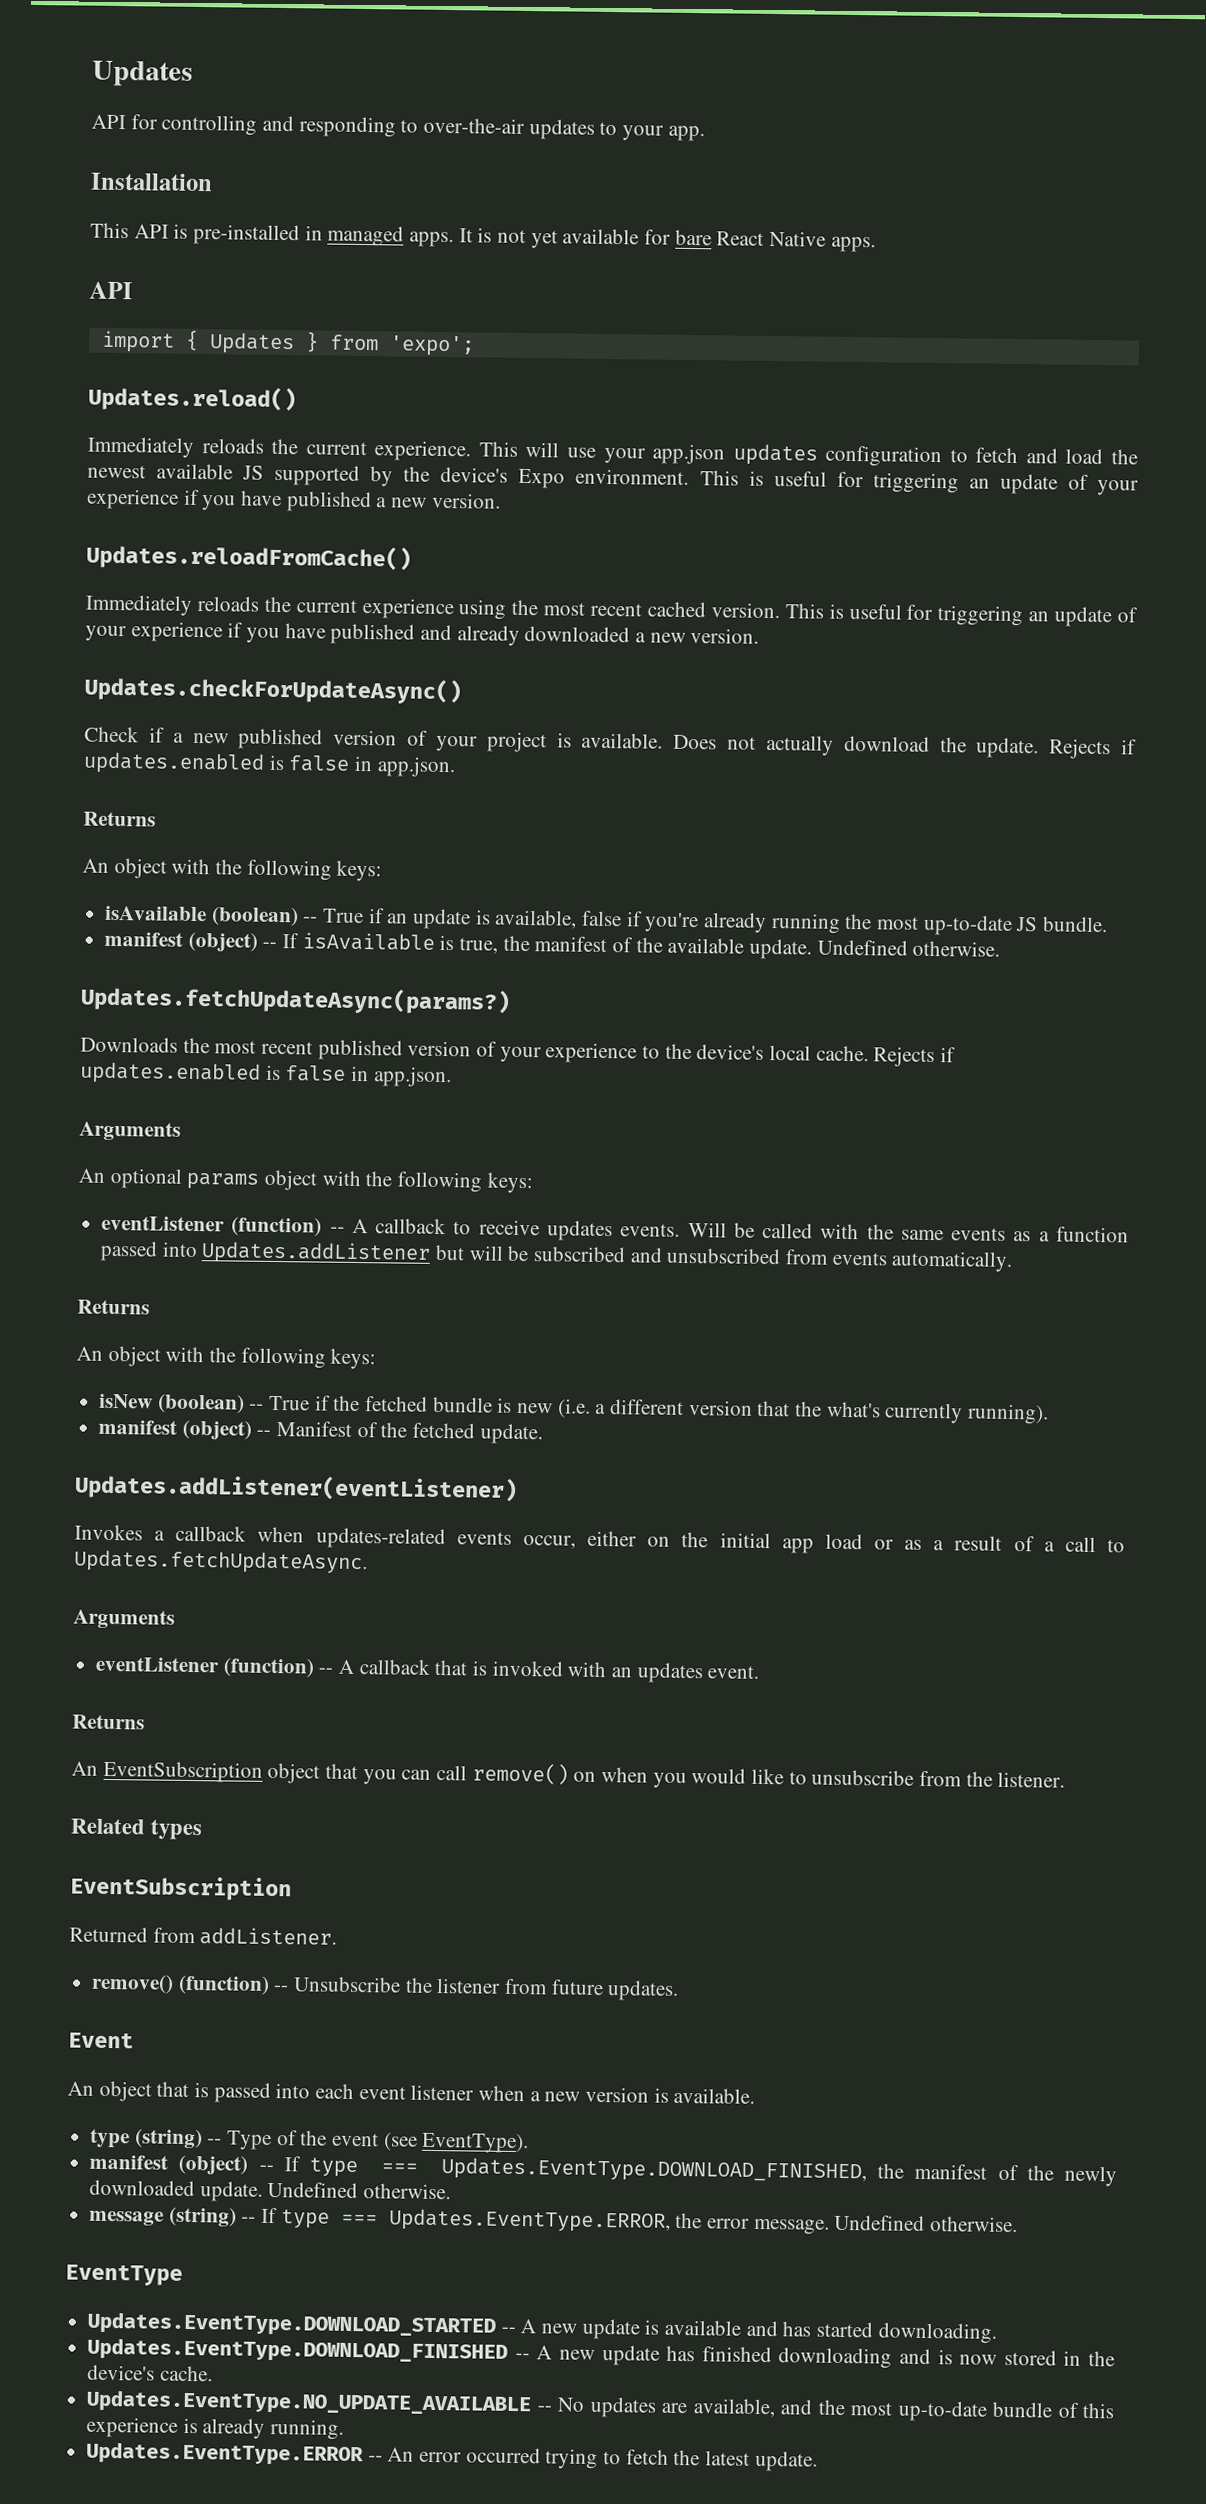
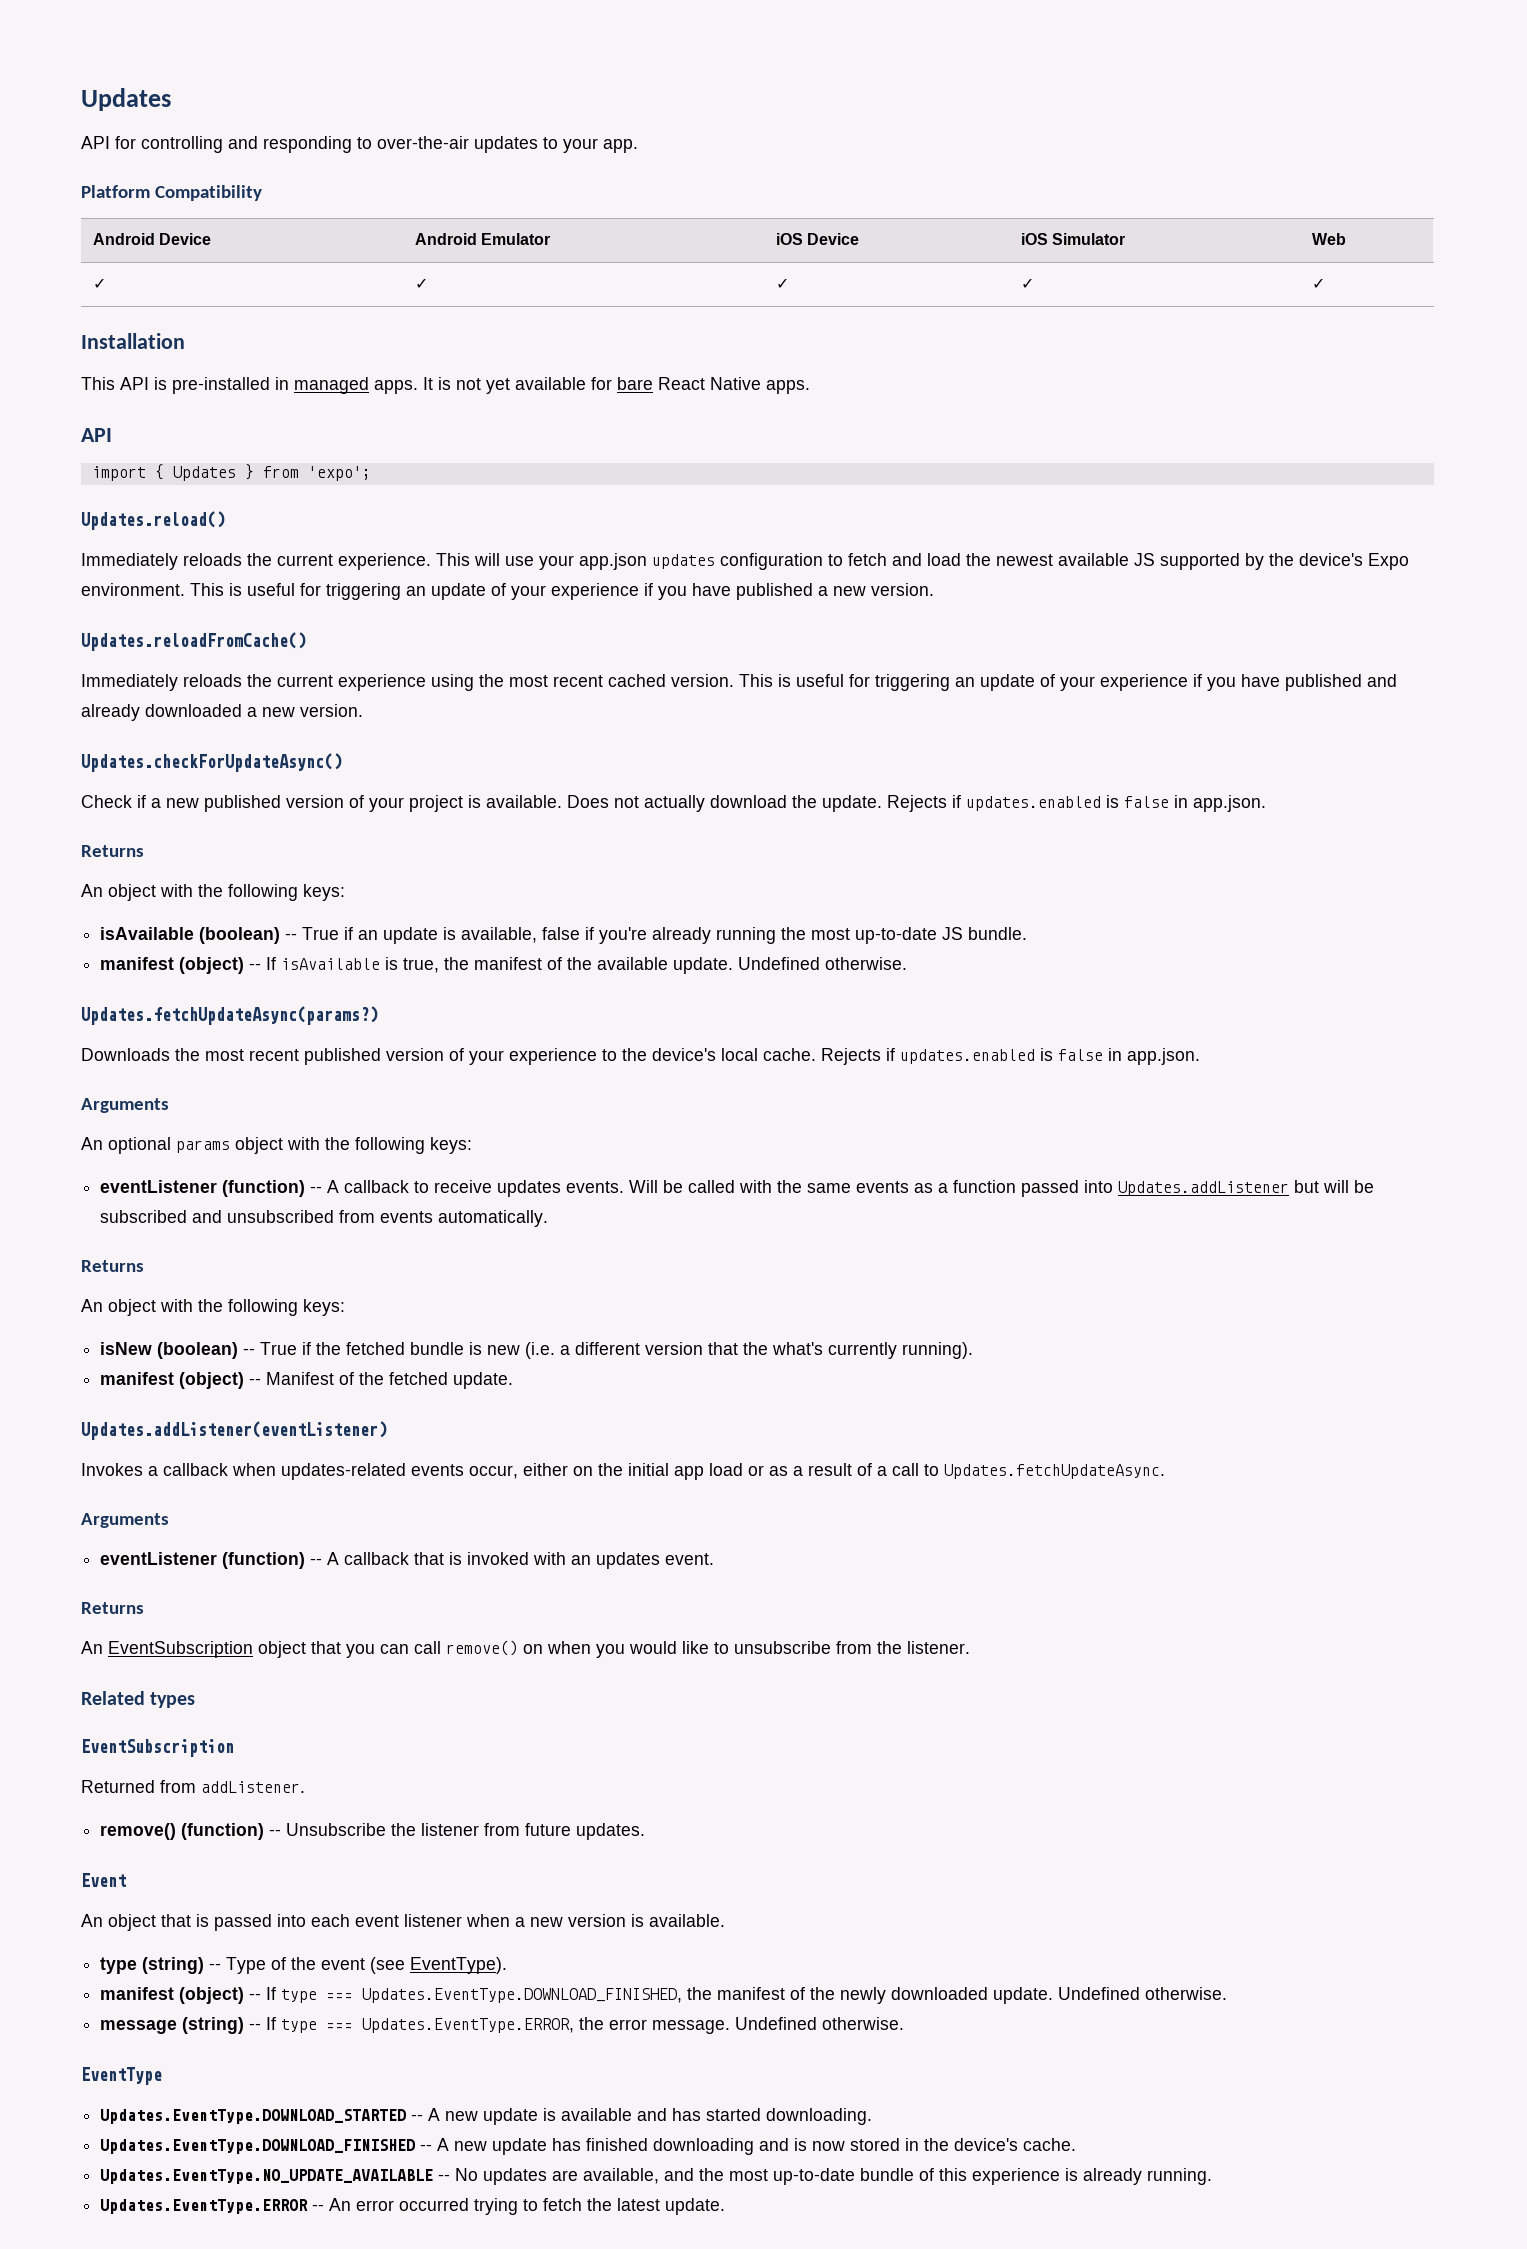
(705, 133) none -> [81,185,262,201] [93,233,212,245] [415,233,551,245] [776,233,860,245] [1021,233,1126,245] [1312,233,1347,245] [93,278,107,289] [415,278,429,289] [776,278,790,289] [1021,278,1035,289] [1312,278,1326,289] // Platform Compatibility // Android Device | Android Emulator | iOS Device | iOS Simulator | Web // ✓ | ✓ | ✓ | ✓ | ✓

